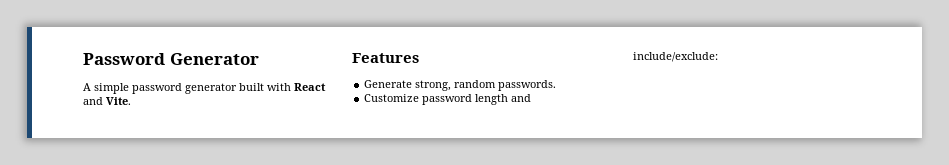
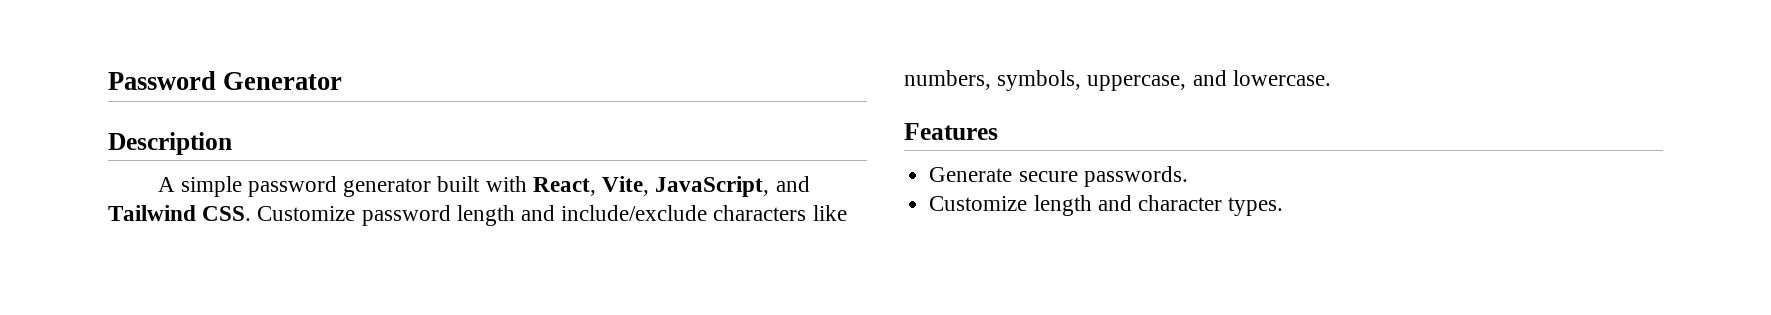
(259, 59) none -> [108,132,232,155] // Description
[294,83,326,91] [83,97,131,105] React and Vite. -> [532,176,810,197] [108,205,847,226] [904,70,1331,91] React, Vite, JavaScript, and Tailwind CSS. Customize password length and include/exclude characters like numbers, symbols, uppercase, and lowercase.
[415,80,497,91] strong, random -> [1018,171,1078,182] secure
[422,94,532,105] [633,52,719,62] password length and include/exclude: -> [1033,195,1284,216] length and character types.

